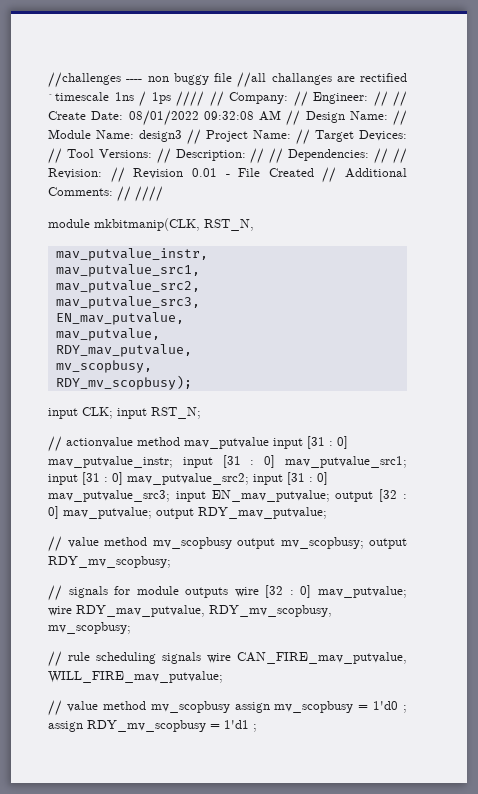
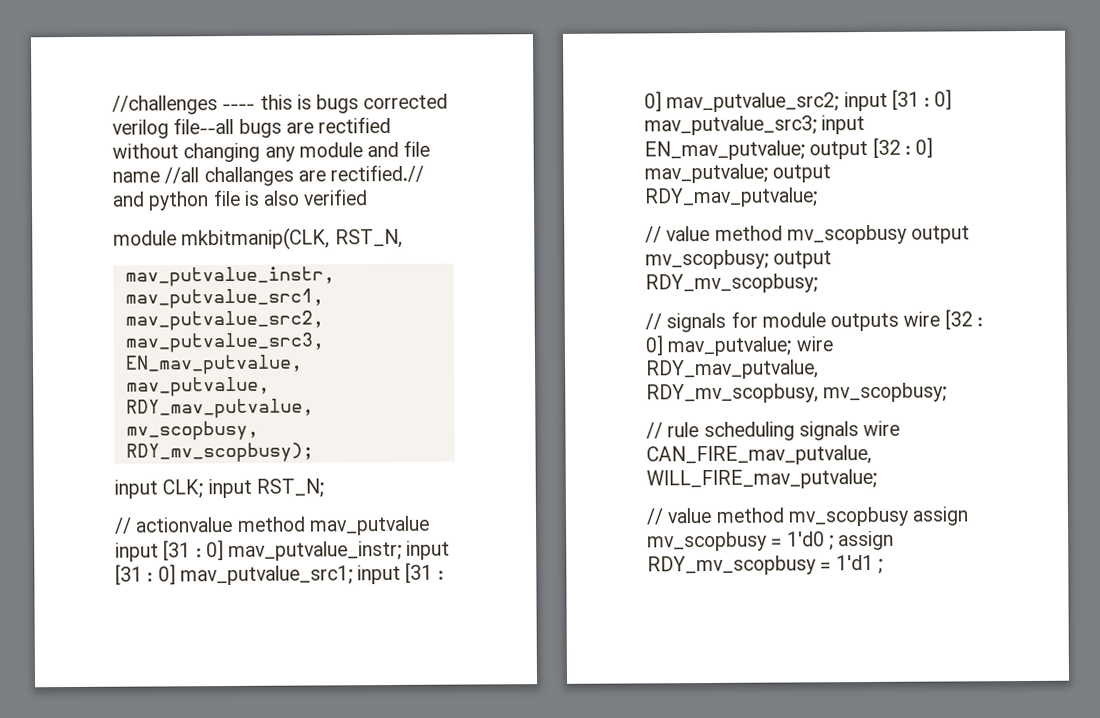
[147,72,407,88] [48,91,407,107] [48,110,407,126] [48,129,407,145] [48,148,407,164] [48,167,407,183] [48,186,163,202] non buggy file //all challanges are rectified `timescale 1ns / 1ps //// // Company: // Engineer: // // Create Date: 08/01/2022 09:32:08 AM // Design Name: // Module Name: design3 // Project Name: // Target Devices: // Tool Versions: // Description: // // Dependencies: // // Revision: // Revision 0.01 - File Created // Additional Comments: // //// -> [259,93,449,114] [112,116,392,139] [112,140,431,163] [112,164,425,187] [112,189,369,211] this is bugs corrected verilog file--all bugs are rectified without changing any module and file name //all challanges are rectified.// and python file is also verified

